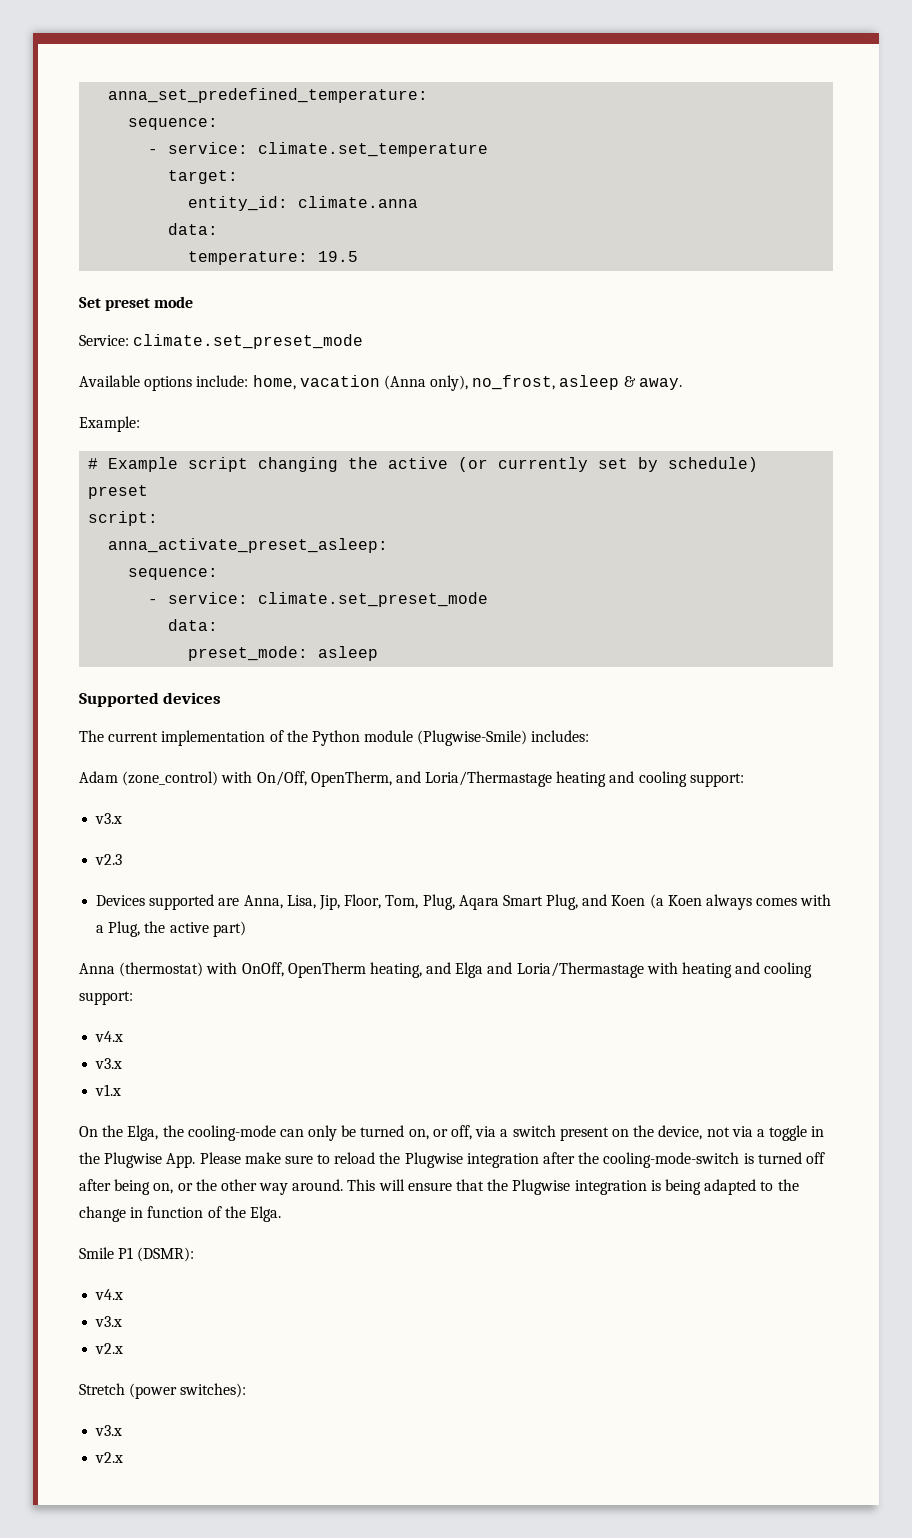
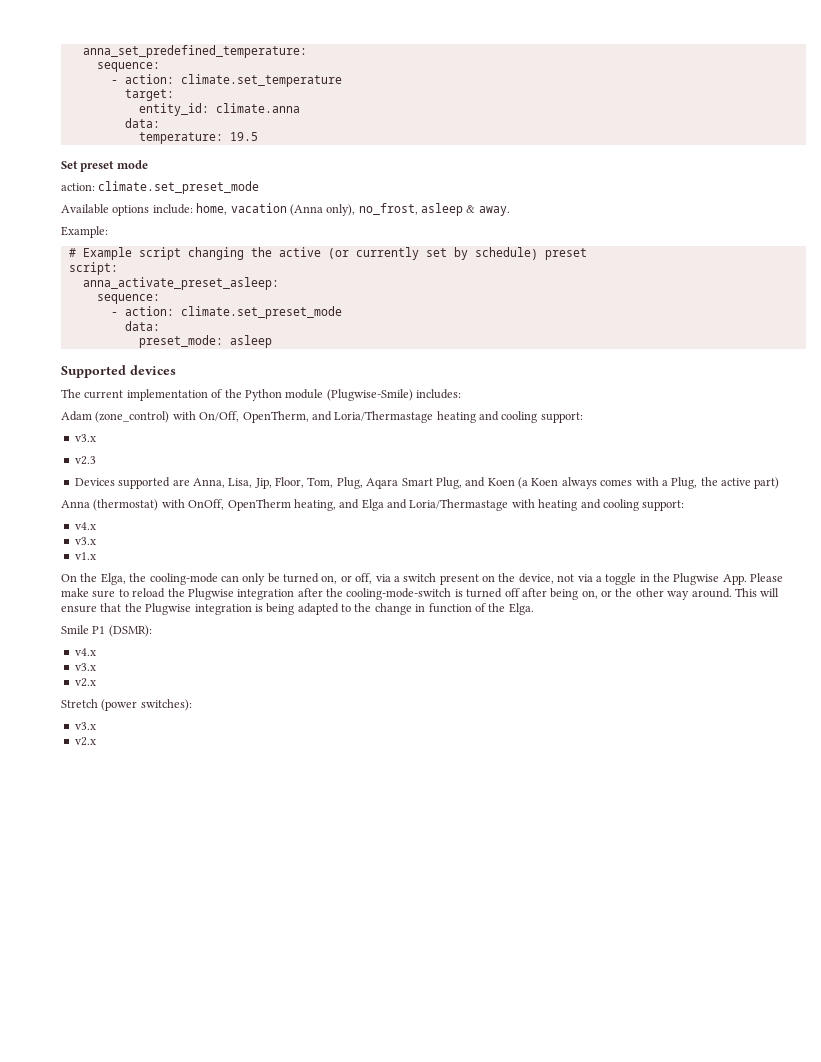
[168,142,249,154] service: -> [124,74,174,84] action:
[79,335,129,346] Service: -> [61,183,95,191] action:
[168,592,249,604] service: -> [124,306,174,316] action:

